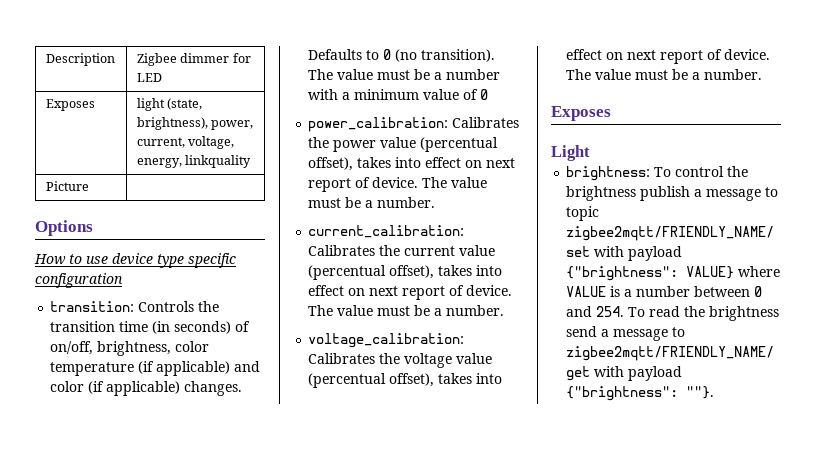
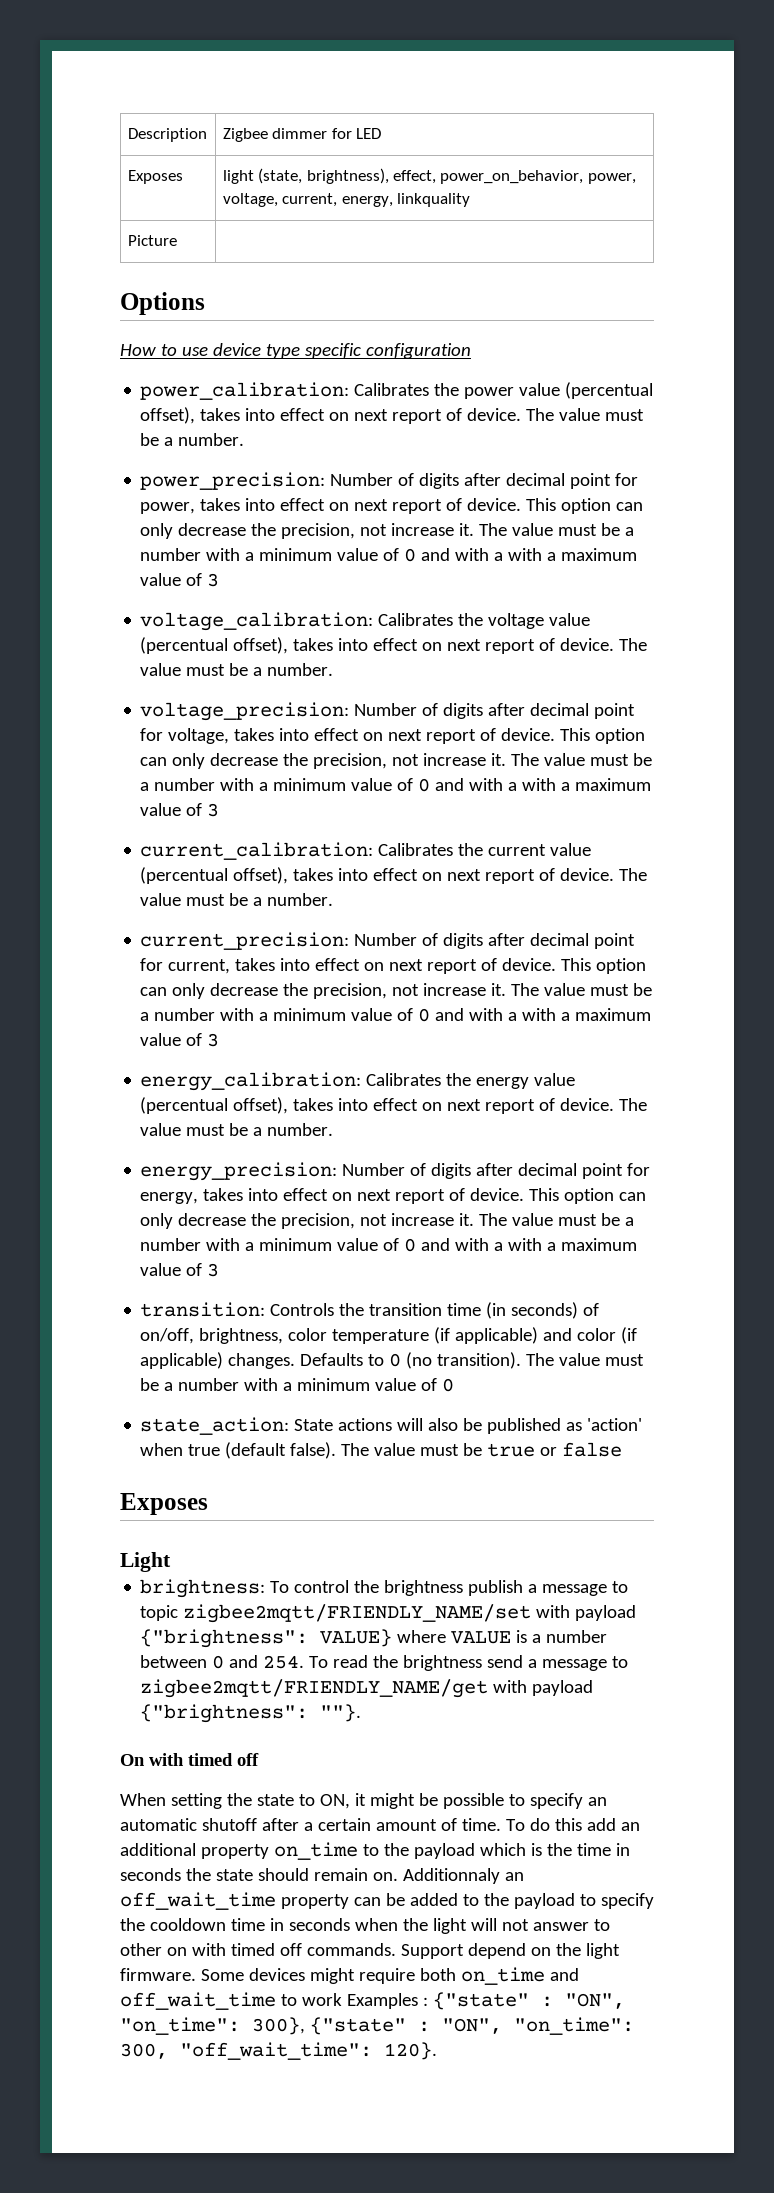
[211,120,254,130] [136,136,235,149] power, current, voltage, -> [392,170,636,184] [222,193,338,207] effect, power_on_behavior, power, voltage, current,
(123, 280) none -> [140,382,654,400] [140,407,645,424] [140,433,245,446] [140,472,639,490] [140,498,644,514] [140,523,635,539] [140,548,638,562] [140,573,220,587] [140,612,591,631] [140,637,648,654] [140,663,334,676] [140,702,636,721] [140,728,646,744] [140,753,653,769] [140,778,652,792] [140,803,220,817] [140,842,592,860] [140,867,648,884] [140,893,334,906] [140,932,636,950] [140,958,647,974] [140,983,653,999] [140,1008,652,1022] [140,1033,220,1047] [140,1072,576,1091] [140,1097,648,1114] [140,1123,334,1136] [140,1162,651,1181] [140,1188,647,1204] [140,1213,635,1229] [140,1238,638,1252] [140,1263,220,1277] // power_calibration: Calibrates the power value (percentual offset), takes into effect on next report of device. The value must be a number. // power_precision: Number of digits after decimal point for power, takes into effect on next report of device. This option can only decrease the precision, not increase it. The value must be a number with a minimum value of 0 and with a with a maximum value of 3 // voltage_calibration: Calibrates the voltage value (percentual offset), takes into effect on next report of device. The value must be a number. // voltage_precision: Number of digits after decimal point for voltage, takes into effect on next report of device. This option can only decrease the precision, not increase it. The value must be a number with a minimum value of 0 and with a with a maximum value of 3 // current_calibration: Calibrates the current value (percentual offset), takes into effect on next report of device. The value must be a number. // current_precision: Number of digits after decimal point for current, takes into effect on next report of device. This option can only decrease the precision, not increase it. The value must be a number with a minimum value of 0 and with a with a maximum value of 3 // energy_calibration: Calibrates the energy value (percentual offset), takes into effect on next report of device. The value must be a number. // energy_precision: Number of digits after decimal point for energy, takes into effect on next report of device. This option can only decrease the precision, not increase it. The value must be a number with a minimum value of 0 and with a with a maximum value of 3
[308,117,520,132] [308,137,499,152] [308,157,516,171] [308,177,488,192] [308,197,436,208] [308,225,465,238] [308,245,496,256] [308,265,503,280] [308,285,513,300] [308,305,505,316] [308,333,465,348] [308,353,493,368] [308,373,503,388] [566,49,771,64] [566,69,763,80] power_calibration: Calibrates the power value (percentual offset), takes into effect on next report of device. The value must be a number. // current_calibration: Calibrates the current value (percentual offset), takes into effect on next report of device. The value must be a number. // voltage_calibration: Calibrates the voltage value (percentual offset), takes into effect on next report of device. The value must be a number. -> [140,1417,643,1435] [140,1442,623,1459] state_action: State actions will also be published as 'action' when true (default false). The value must be true or false
(715, 392) none -> [120,1753,259,1766] [120,1793,607,1809] [120,1818,640,1831] [120,1842,630,1860] [120,1868,524,1884] [120,1892,654,1910] [120,1918,610,1934] [120,1943,620,1959] [120,1967,579,1985] [120,1992,625,2010] [120,2017,634,2035] [120,2042,437,2060] // On with timed off // When setting the state to ON, it might be possible to specify an automatic shutoff after a certain amount of time. To do this add an additional property on_time to the payload which is the time in seconds the state should remain on. Additionnaly an off_wait_time property can be added to the payload to specify the cooldown time in seconds when the light will not answer to other on with timed off commands. Support depend on the light firmware. Some devices might require both on_time and off_wait_time to work Examples : {"state" : "ON", "on_time": 300}, {"state" : "ON", "on_time": 300, "off_wait_time": 120}.

